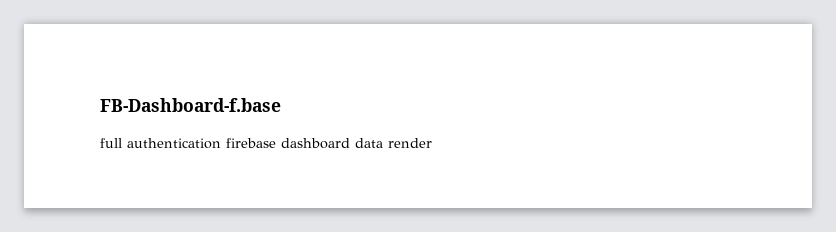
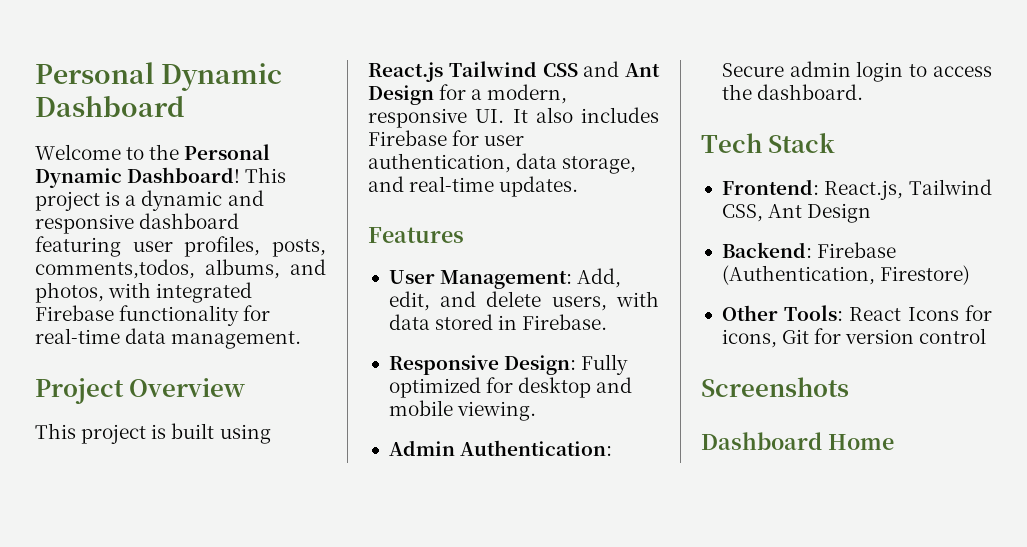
[100,98,281,112] [100,138,432,149] FB-Dashboard-f.base // full authentication firebase dashboard data render -> [35,62,283,91] [35,95,184,117] [35,144,271,160] [35,167,287,188] [35,190,264,211] [35,213,240,234] [35,236,327,257] [35,259,326,279] [35,282,253,303] [35,305,271,326] [35,328,302,349] [35,378,246,404] [35,423,271,444] [368,61,660,82] [368,84,568,105] [368,107,659,128] [368,130,525,146] [368,153,637,174] [368,176,579,197] [368,227,464,243] [388,268,622,289] [388,291,659,311] [388,314,608,330] [388,354,629,375] [388,377,633,398] [388,400,537,421] [388,440,613,456] [721,61,992,82] [721,84,864,100] [701,133,836,153] [721,179,992,200] [721,203,872,223] [721,242,897,258] [721,265,971,285] [721,305,992,321] [721,328,987,348] [701,377,849,397] [701,432,894,450] Personal Dynamic Dashboard // Welcome to the Personal Dynamic Dashboard! This project is a dynamic and responsive dashboard featuring user profiles, posts, comments,todos, albums, and photos, with integrated Firebase functionality for real-time data management. // Project Overview // This project is built using React.js Tailwind CSS and Ant Design for a modern, responsive UI. It also includes Firebase for user authentication, data storage, and real-time updates. // Features // User Management: Add, edit, and delete users, with data stored in Firebase. // Responsive Design: Fully optimized for desktop and mobile viewing. // Admin Authentication: Secure admin login to access the dashboard. // Tech Stack // Frontend: React.js, Tailwind CSS, Ant Design // Backend: Firebase (Authentication, Firestore) // Other Tools: React Icons for icons, Git for version control // Screenshots // Dashboard Home

